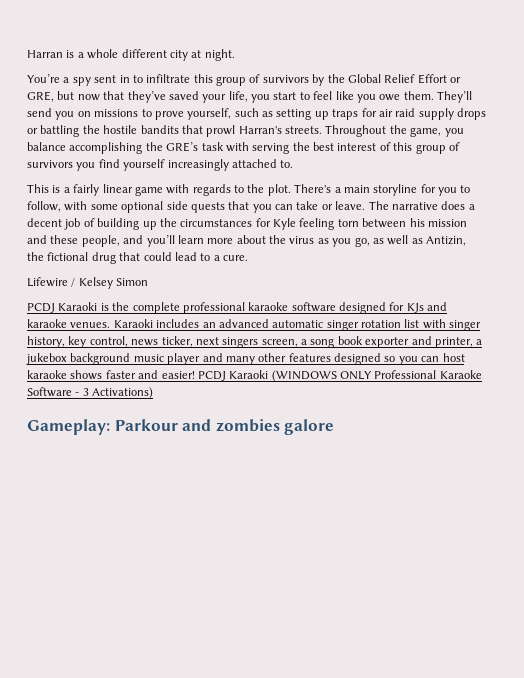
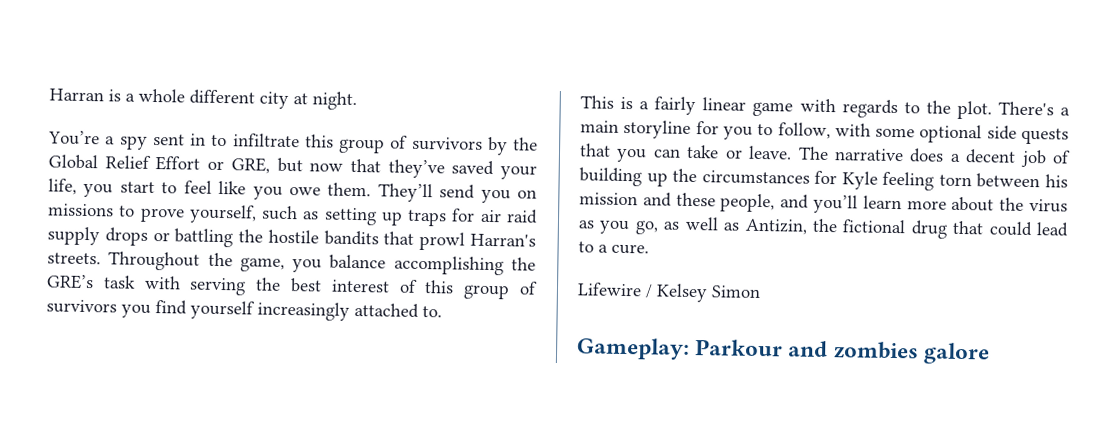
[27,302,448,314] [27,319,482,331] [27,336,483,348] [26,353,465,365] [27,370,482,382] [27,387,154,399] // PCDJ Karaoki is the complete professional karaoke software designed for KJs and karaoke venues. Karaoki includes an advanced automatic singer rotation list with singer history, key control, news ticker, next singers screen, a song book exporter and printer, a jukebox background music player and many other features designed so you can host karaoke shows faster and easier! PCDJ Karaoki (WINDOWS ONLY Professional Karaoke Software - 3 Activations) -> (761, 292) none

